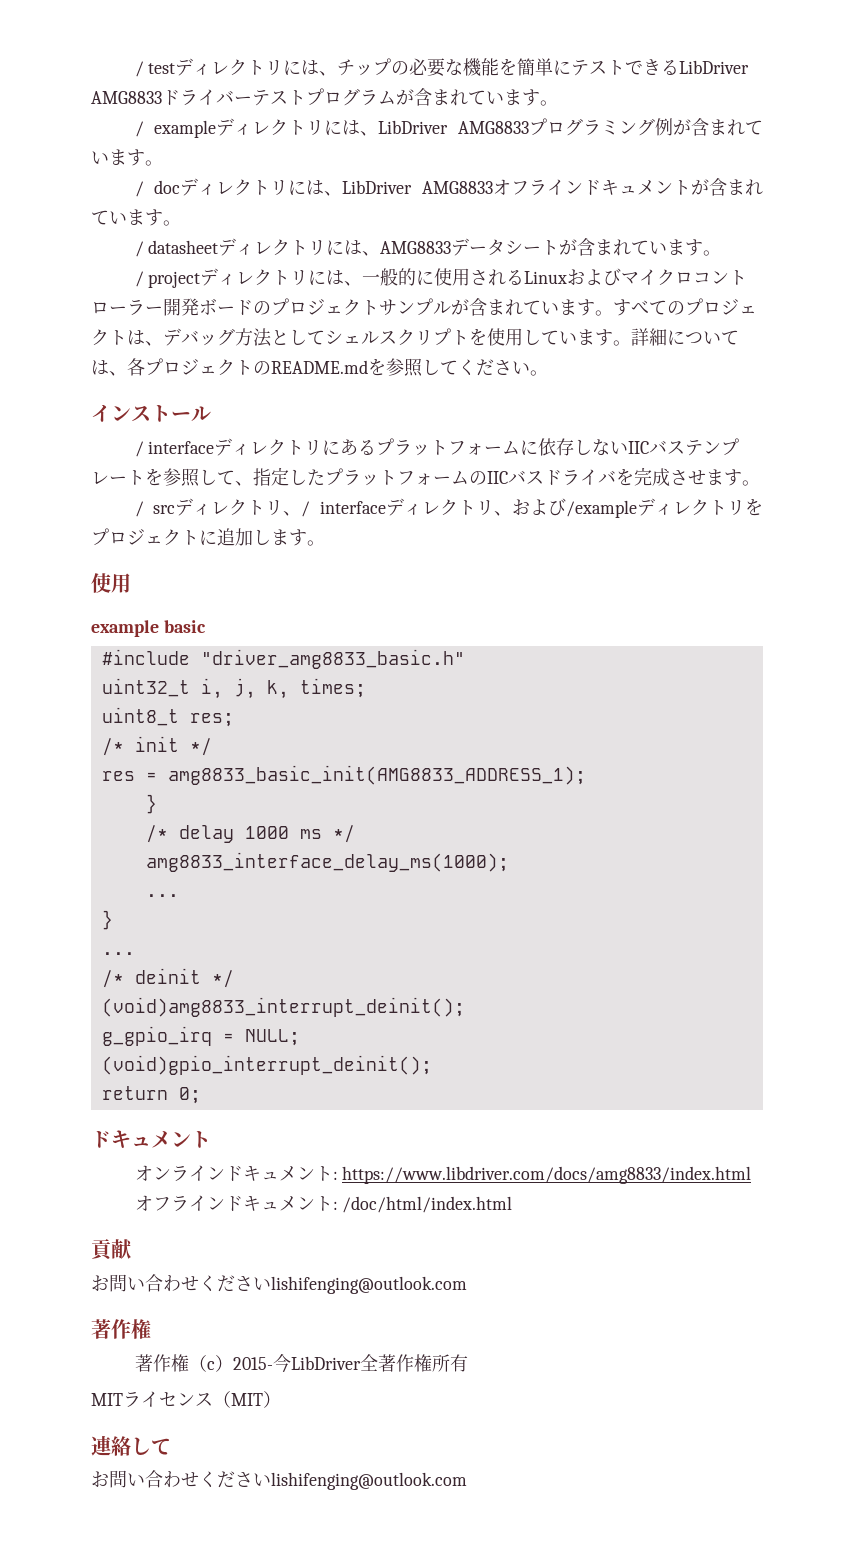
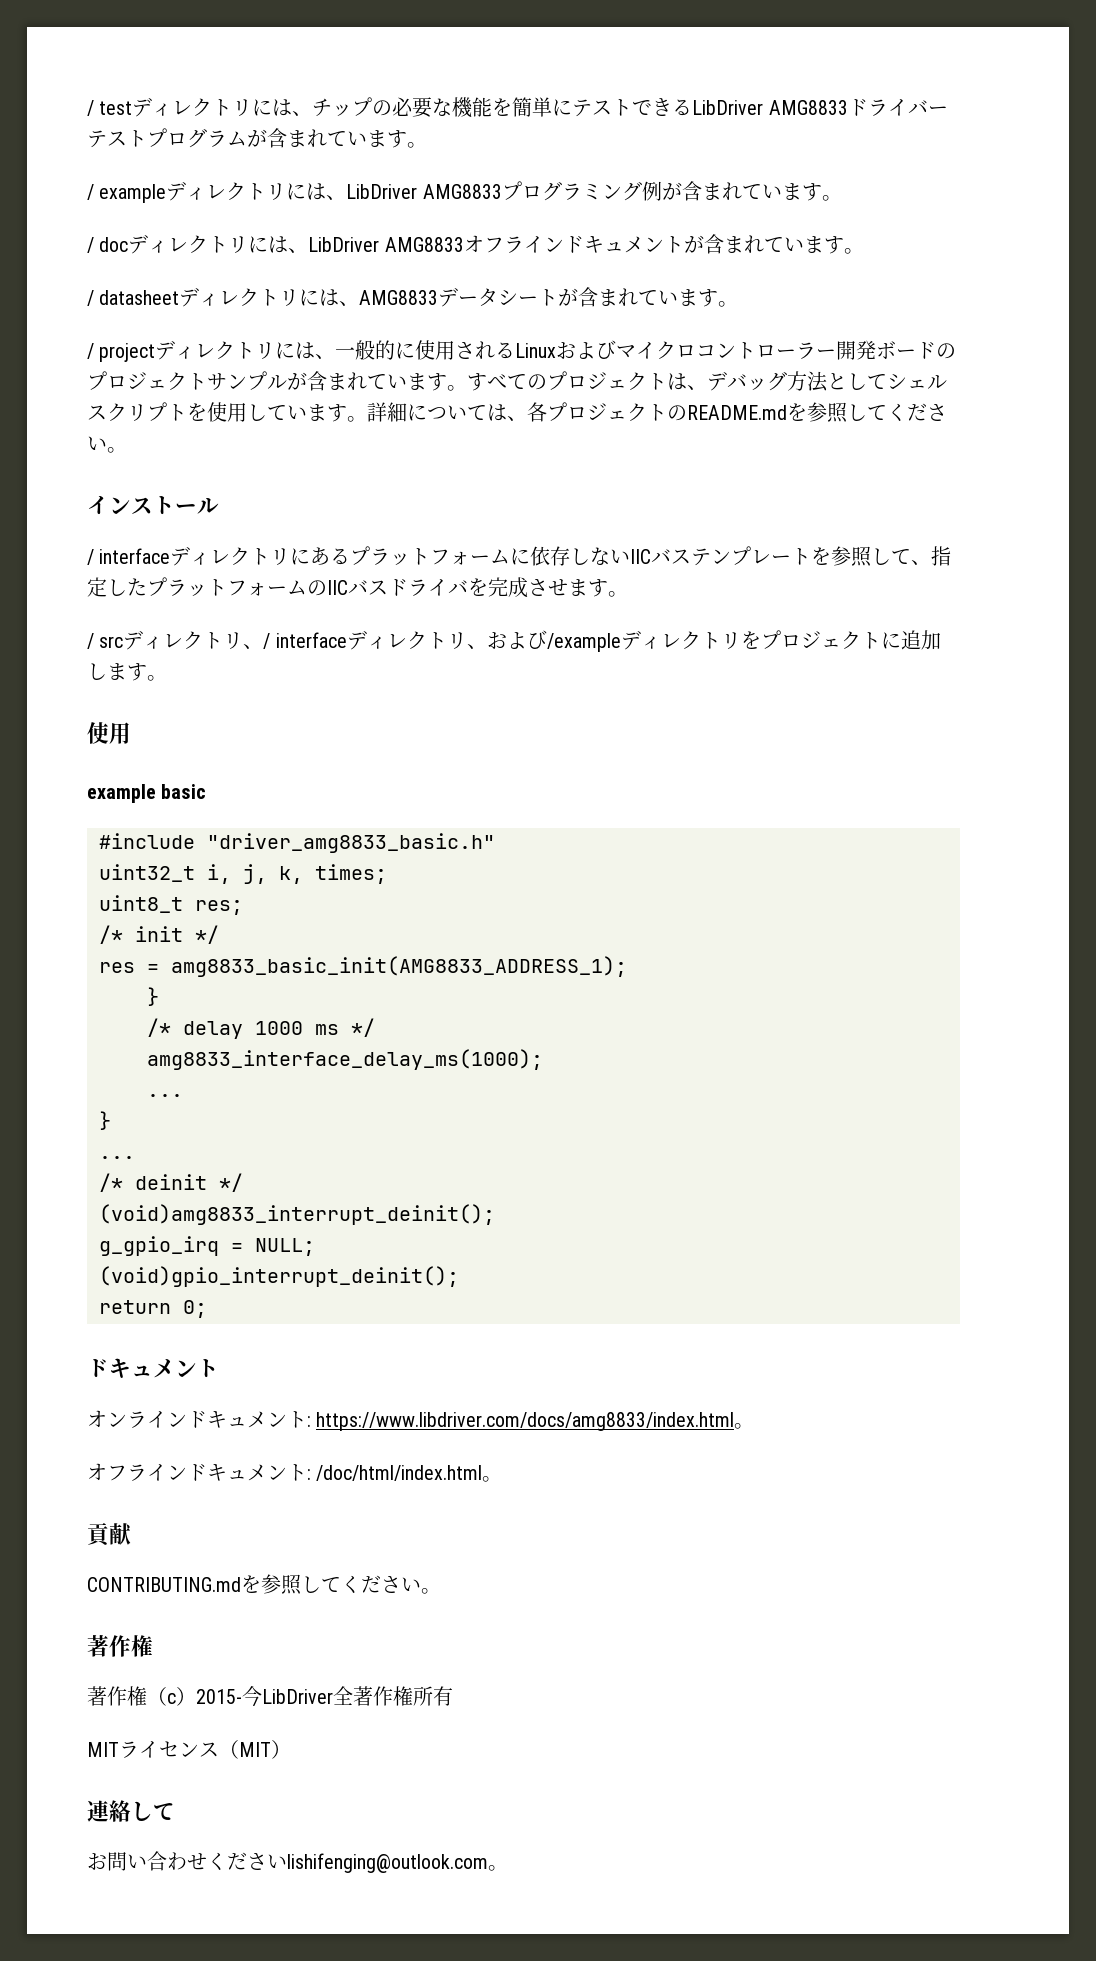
(752, 1175) none -> [734,1423,755,1429] 。
(513, 1204) none -> [482,1476,503,1482] 。
[91,1274,467,1294] お問い合わせくださいlishifenging@outlook.com -> [87,1574,441,1595] CONTRIBUTING.mdを参照してください。
(467, 1481) none -> [488,1865,508,1871] 。

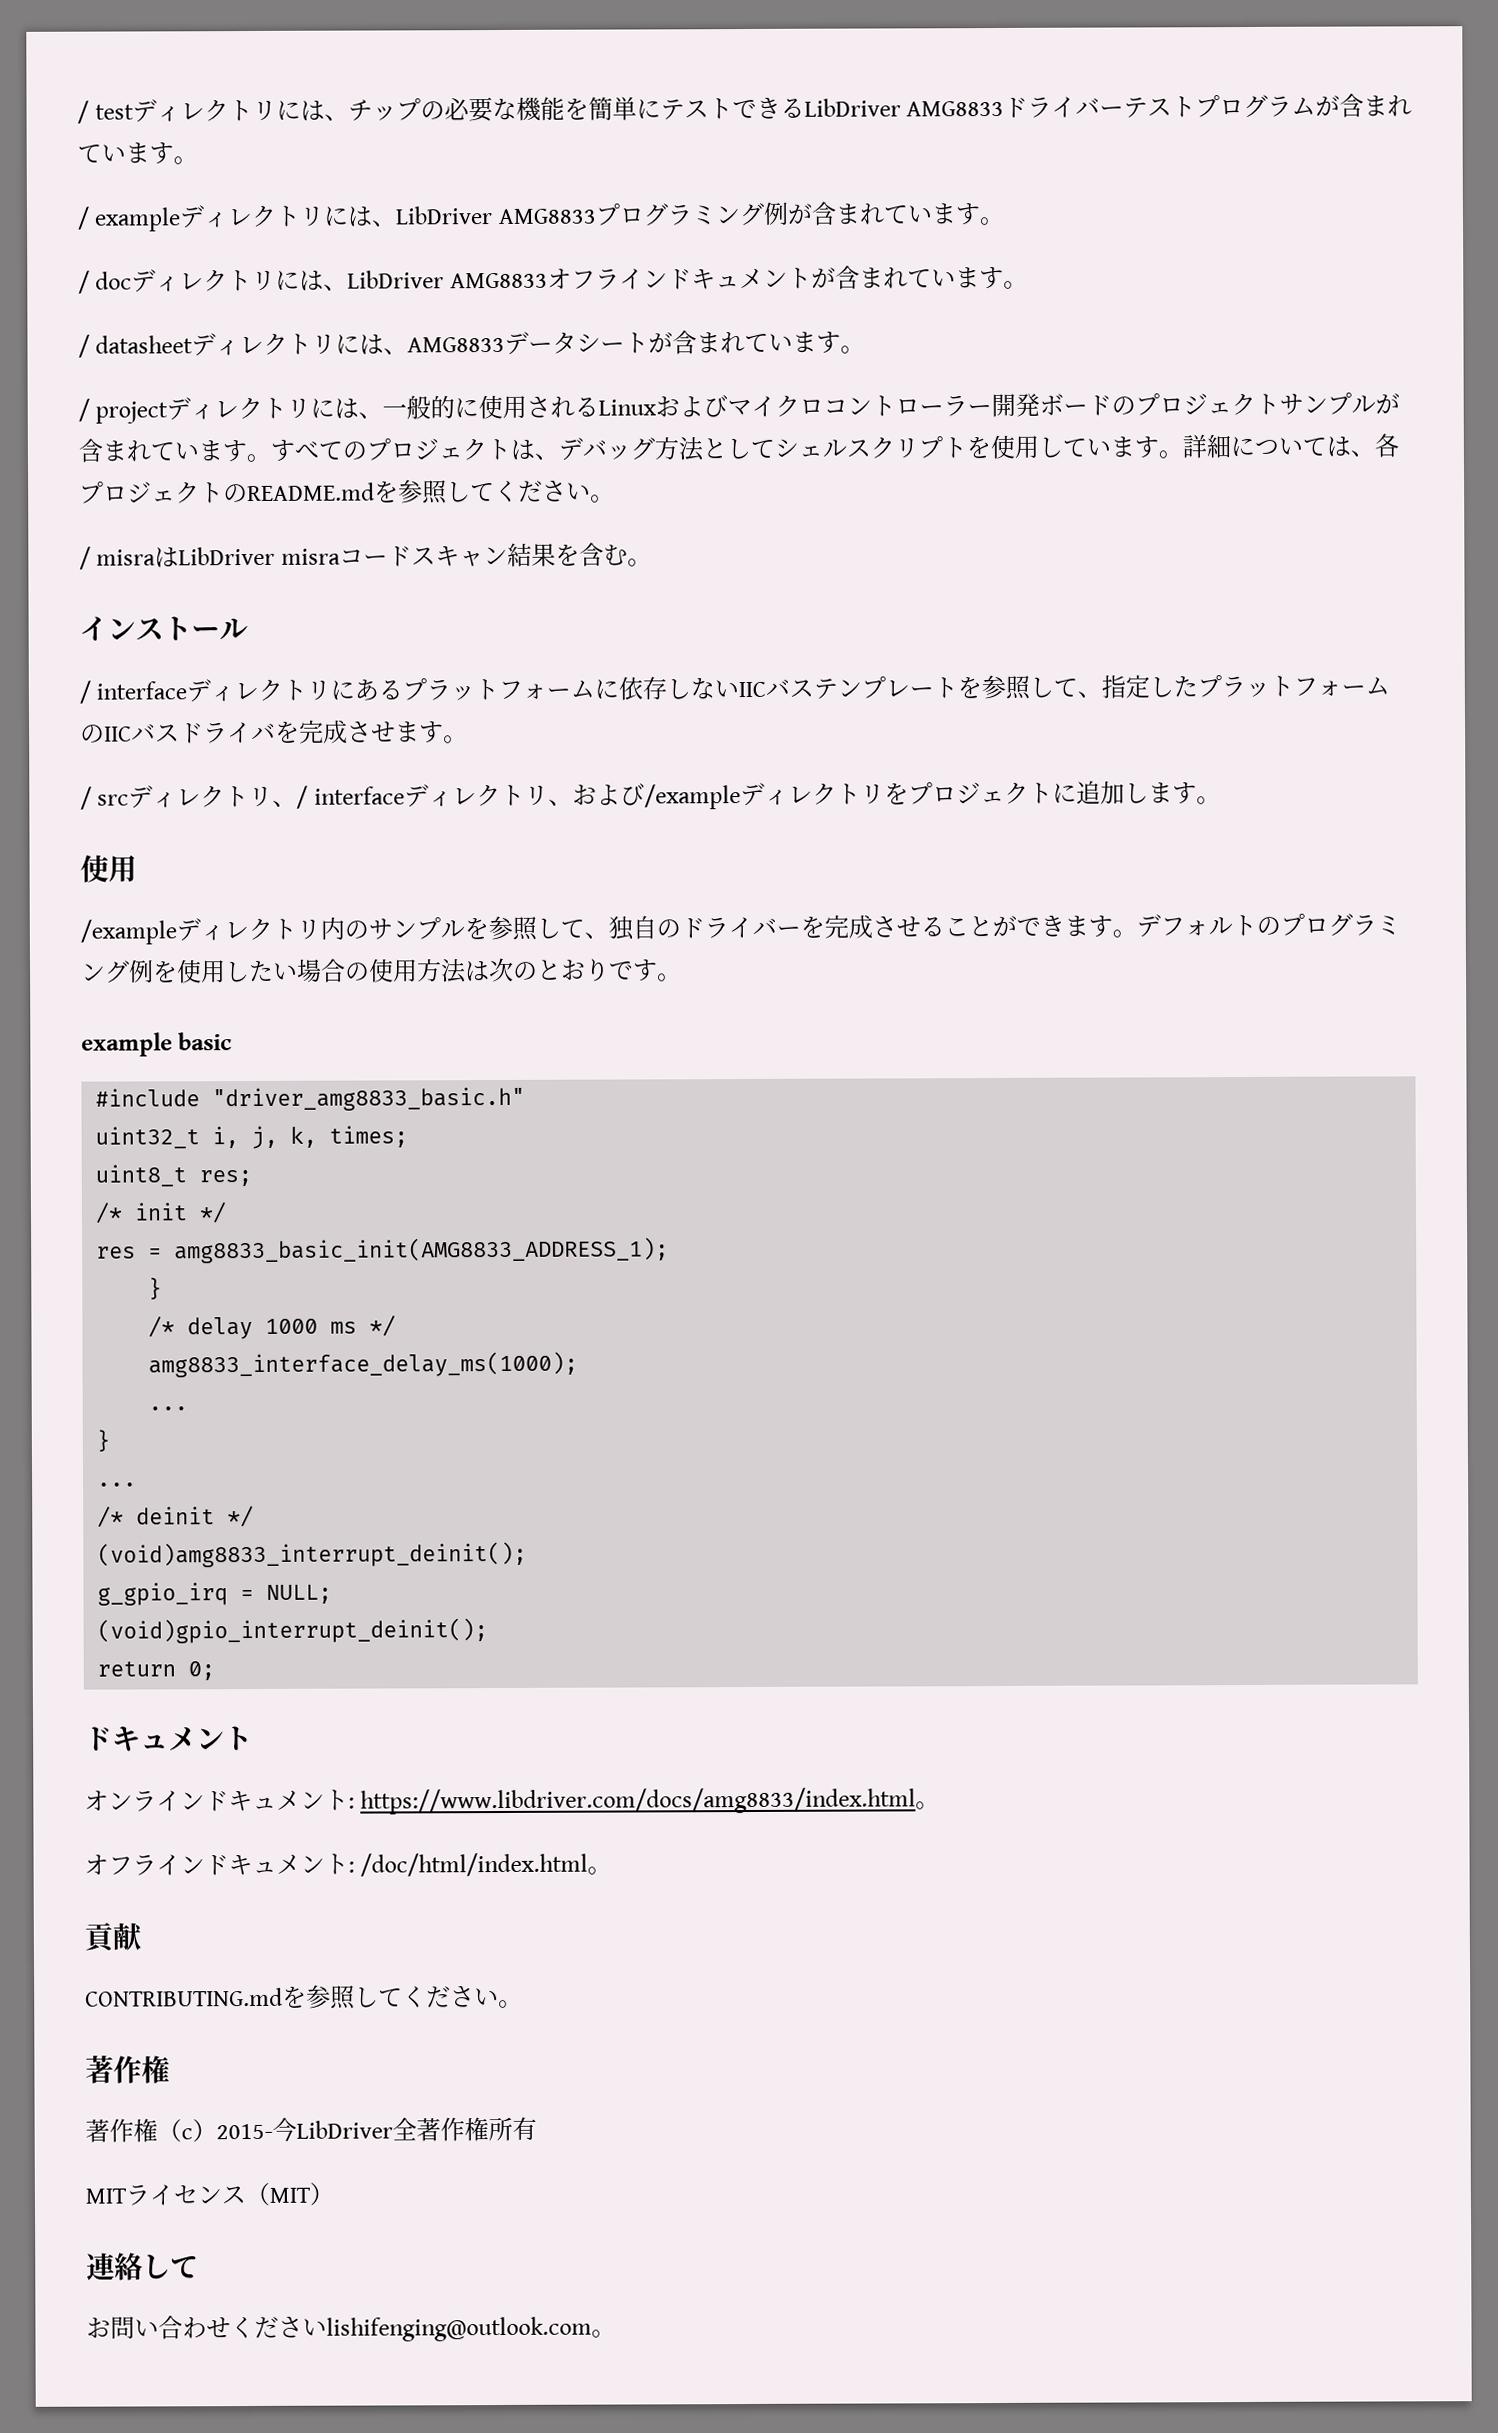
(127, 450) none -> [79,542,652,570] // / misraはLibDriver misraコードスキャン結果を含む。
(131, 733) none -> [80,913,1401,945] [80,957,682,984] // /exampleディレクトリ内のサンプルを参照して、独自のドライバーを完成させることができます。デフォルトのプログラミング例を使用したい場合の使用方法は次のとおりです。

